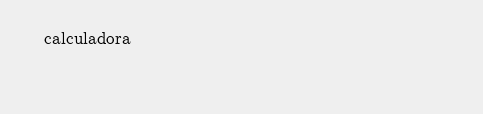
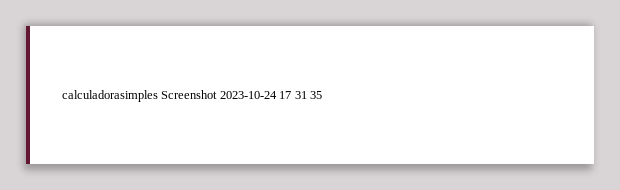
[44,32,131,44] calculadora -> [62,90,322,102] calculadorasimples Screenshot 2023-10-24 17 31 35

